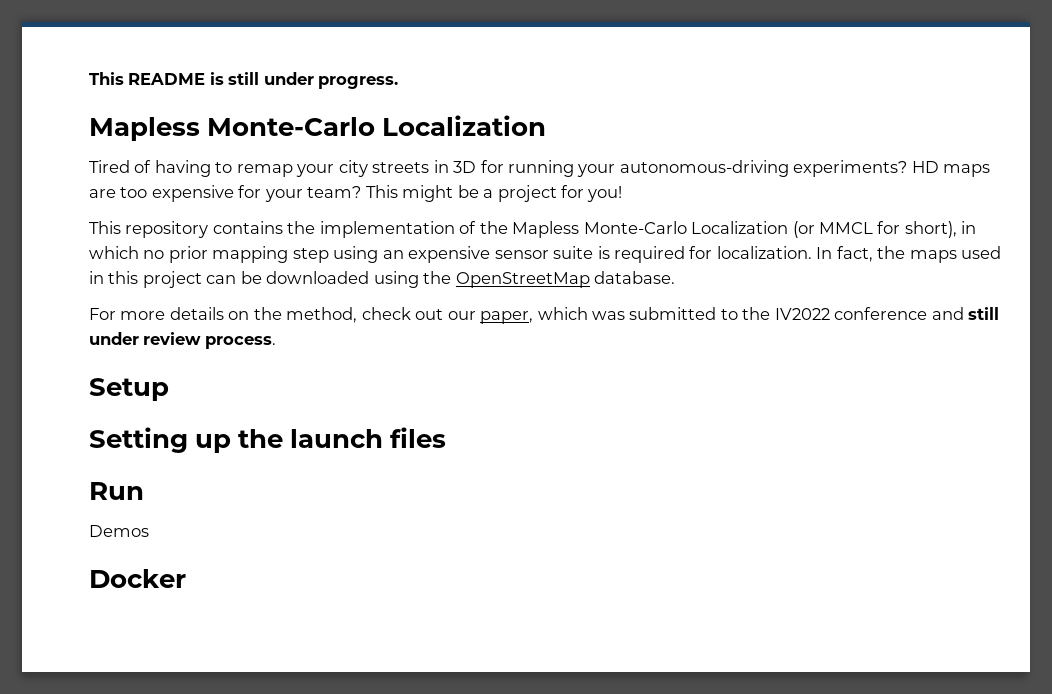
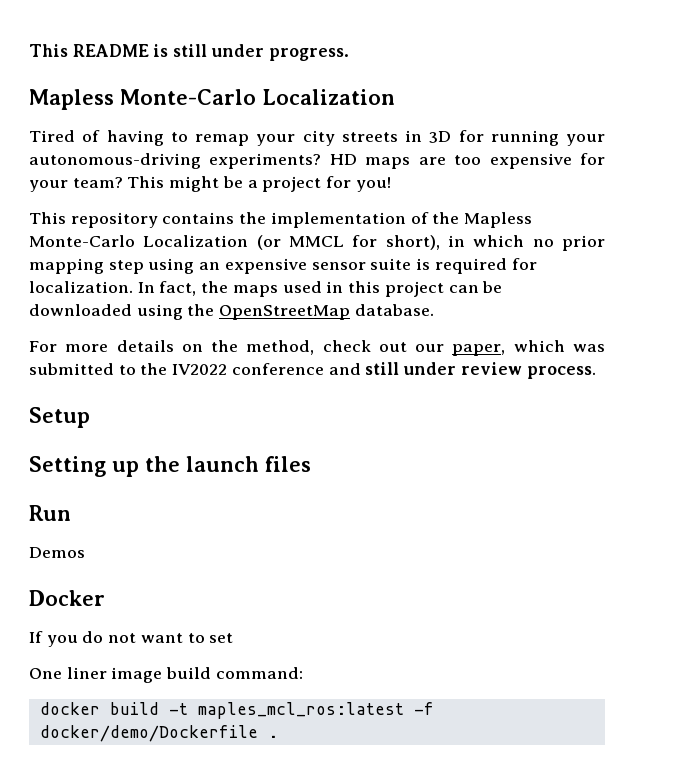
(186, 578) none -> [29,631,234,647] [29,667,303,683] [39,702,434,719] [39,725,278,742] // If you do not want to set // One liner image build command: // docker build -t maples_mcl_ros:latest -f docker/demo/Dockerfile .

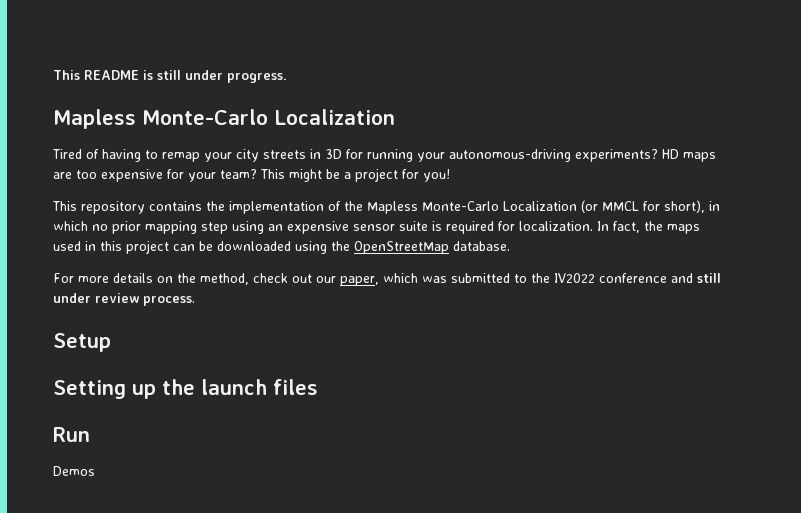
[29,590,105,606] [29,631,234,647] [29,667,303,683] [39,702,434,719] [39,725,278,742] // Docker // If you do not want to set // One liner image build command: // docker build -t maples_mcl_ros:latest -f docker/demo/Dockerfile . -> (95, 471) none

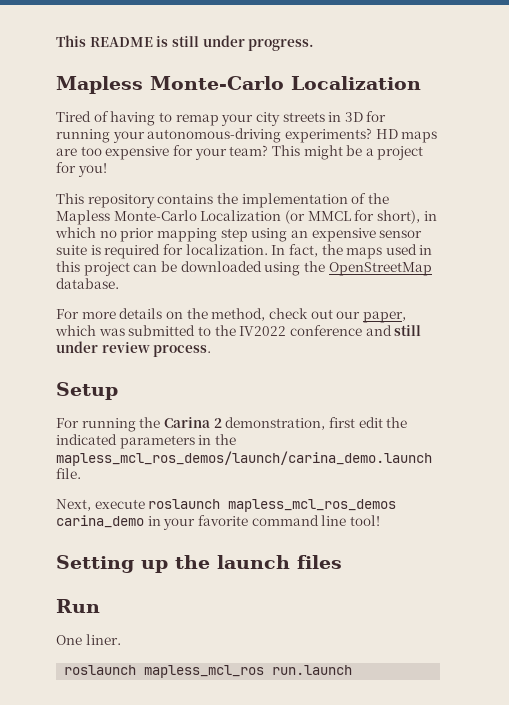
(111, 342) none -> [56,417,408,432] [56,434,236,449] [56,451,432,466] [56,468,81,479] [56,499,397,512] [56,515,380,530] // For running the Carina 2 demonstration, first edit the indicated parameters in the mapless_mcl_ros_demos/launch/carina_demo.launch file. // Next, execute roslaunch mapless_mcl_ros_demos carina_demo in your favorite command line tool!
[53,466,95,476] Demos -> [56,634,121,645] [64,665,353,678] One liner. // roslaunch mapless_mcl_ros run.launch

